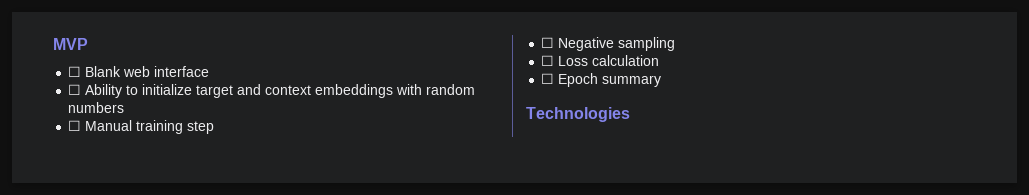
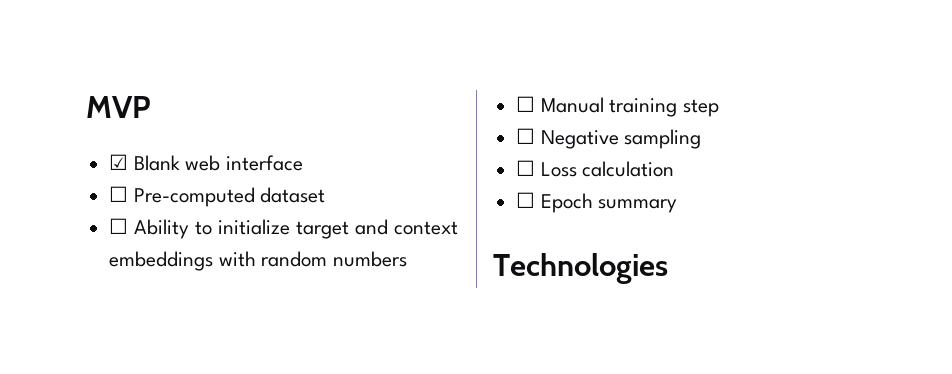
[68,66,82,77] ☐ -> [109,154,129,170] ☑
(210, 71) none -> [109,186,326,207] // ☐ Pre-computed dataset

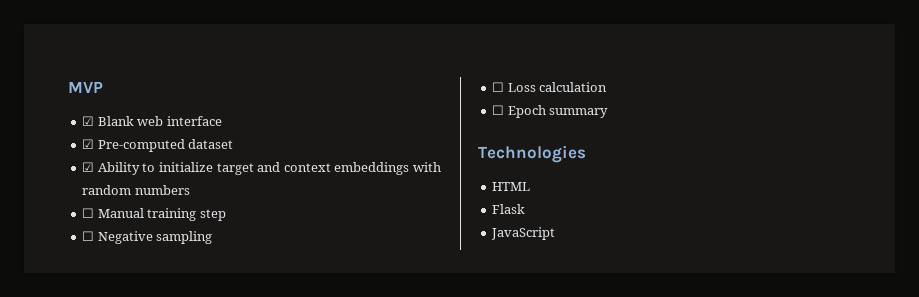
[109,186,129,202] ☐ -> [82,139,95,149] ☑
[109,218,129,234] ☐ -> [82,162,95,172] ☑
(668, 268) none -> [492,182,531,191] [492,204,526,214] [491,227,556,240] // HTML // Flask // JavaScript

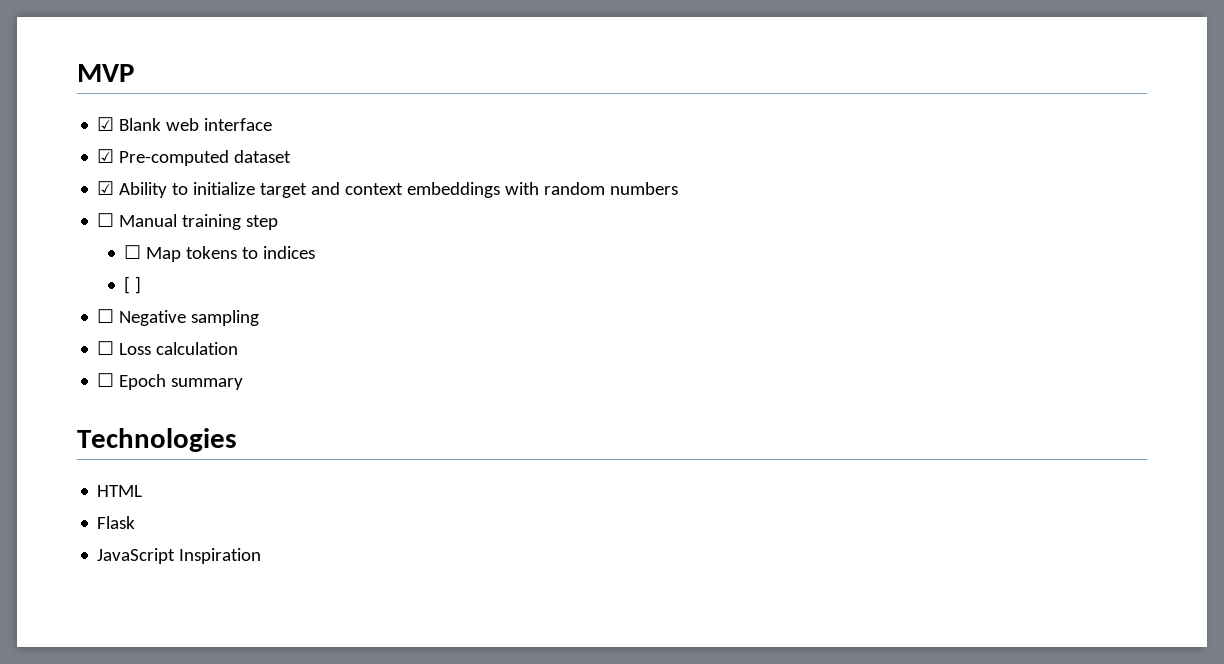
(226, 215) none -> [124,245,316,262] [124,276,142,294] // ☐ Map tokens to indices // [ ]
(556, 233) none -> [179,548,262,564] Inspiration

